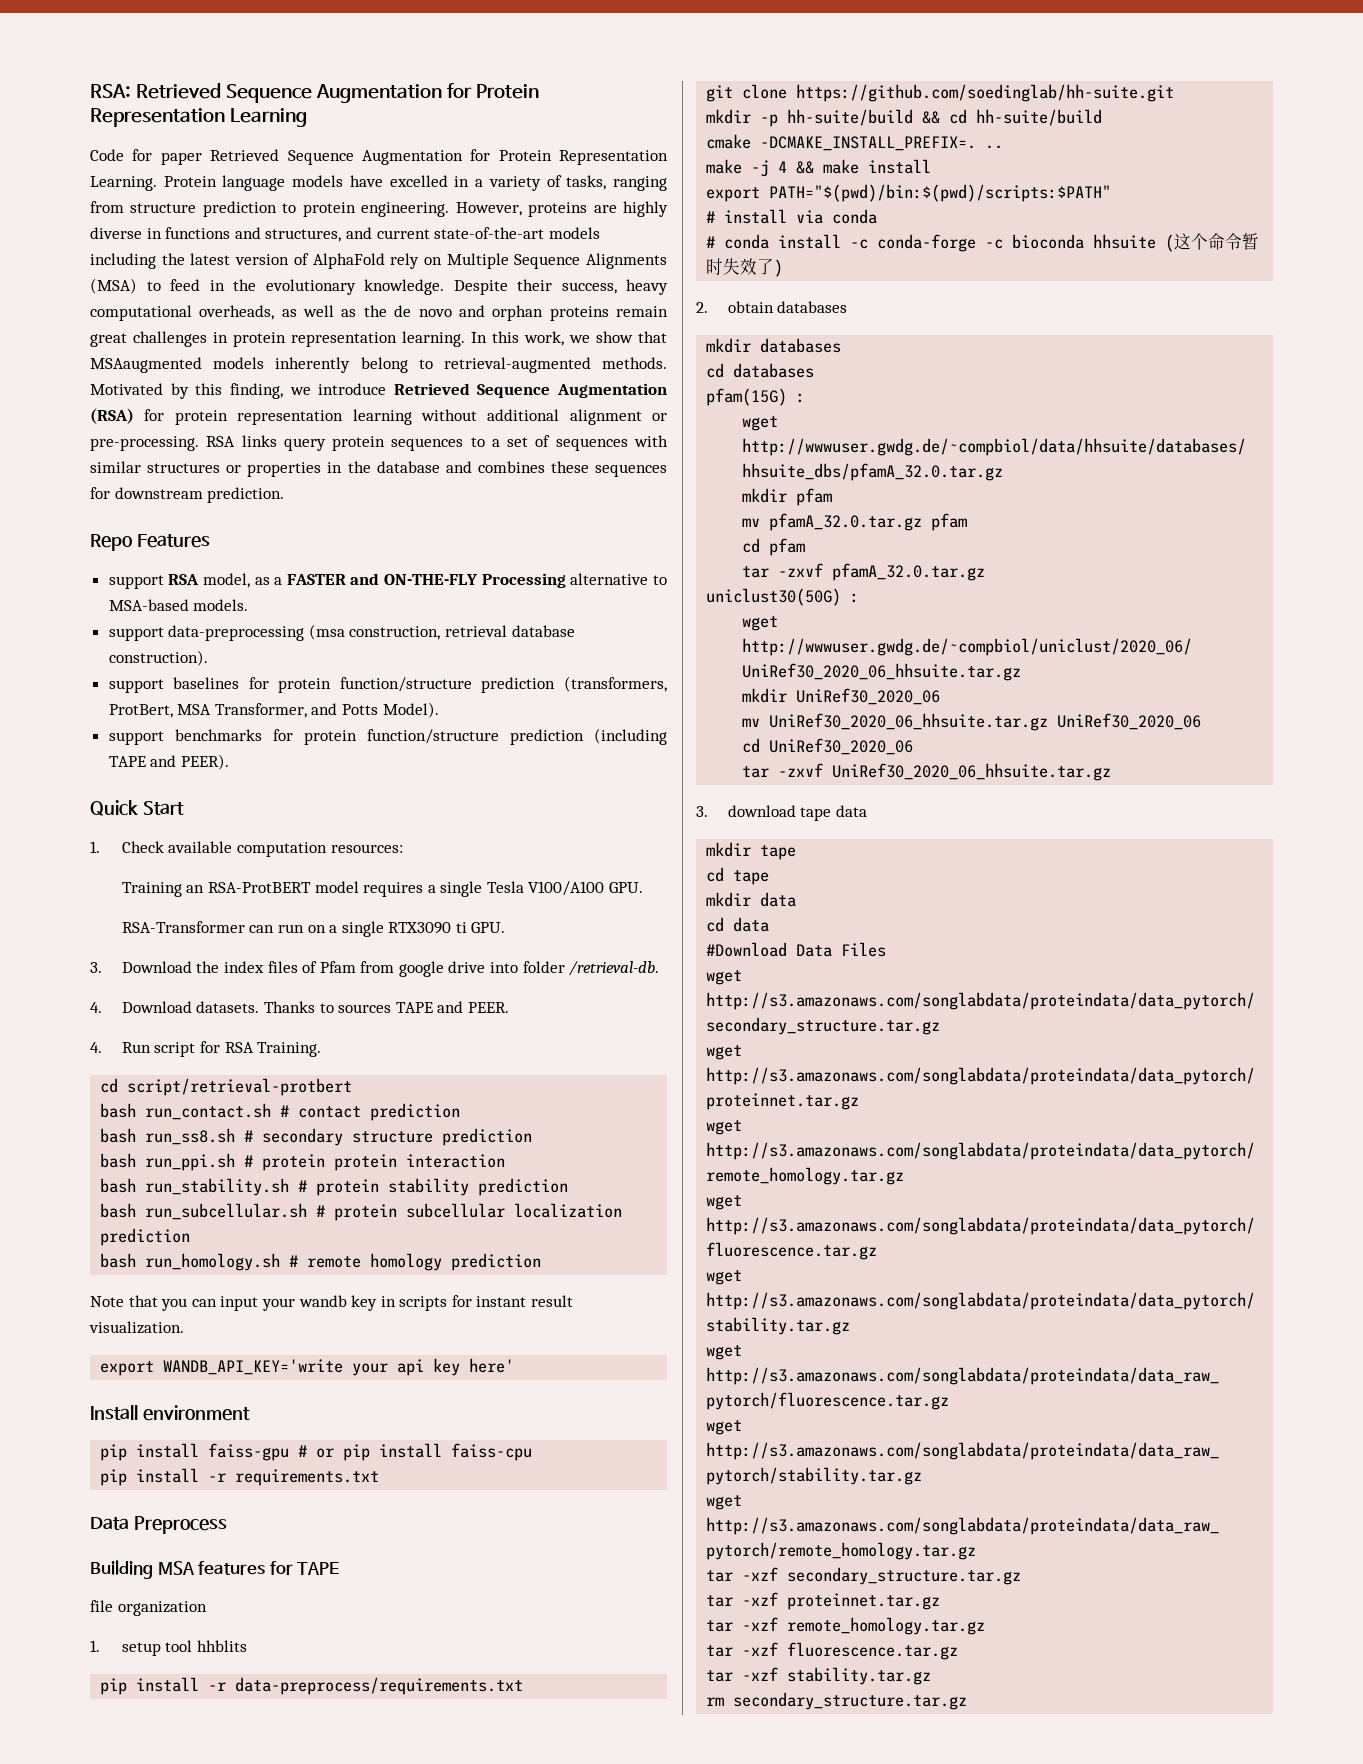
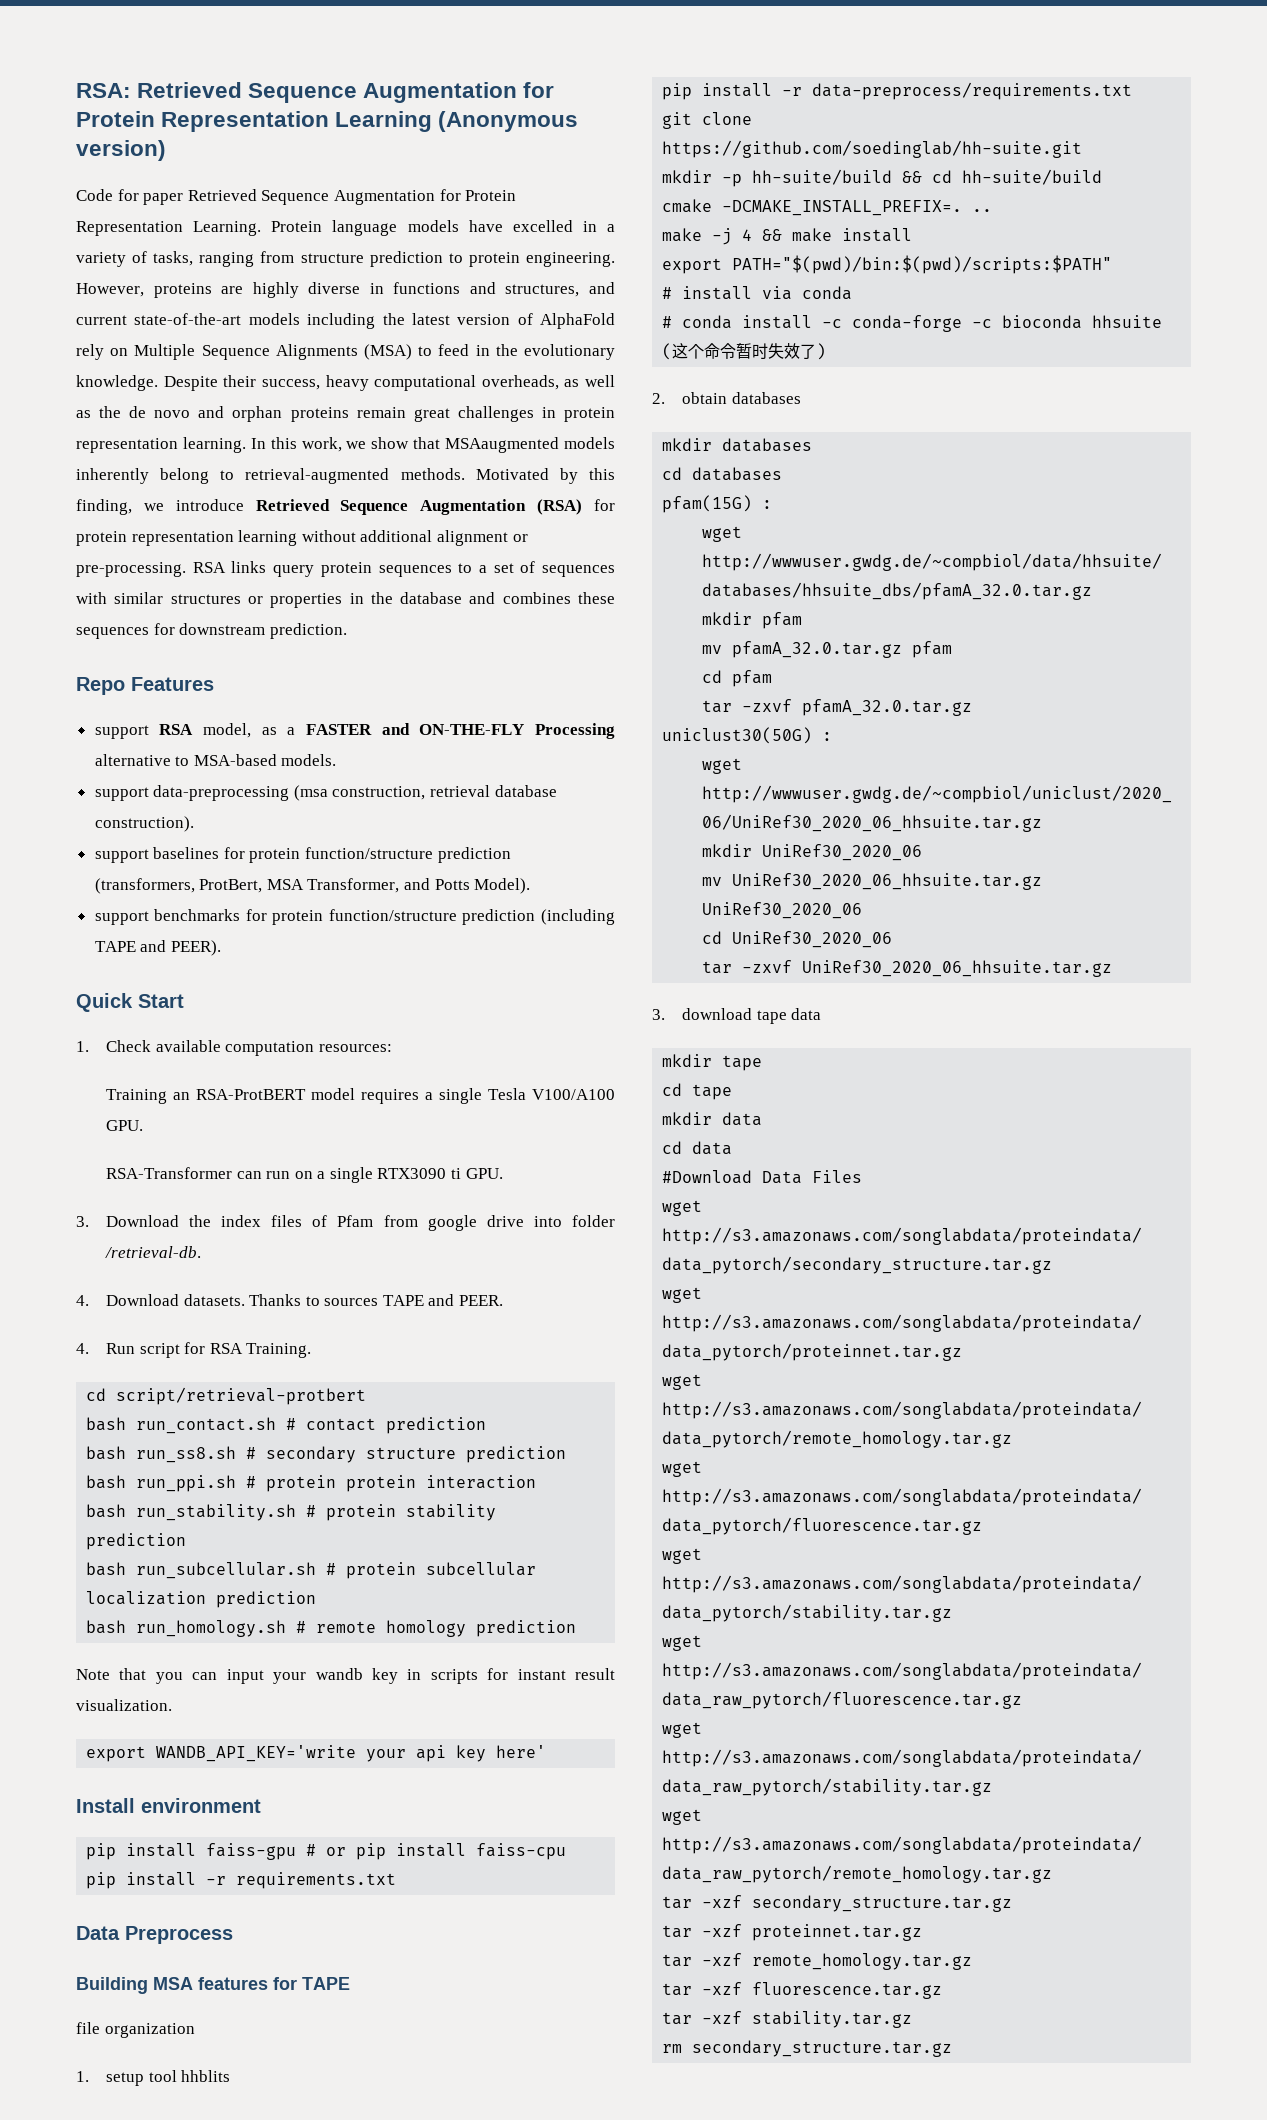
(307, 117) none -> [438,111,579,132] [76,140,166,161] (Anonymous version)

